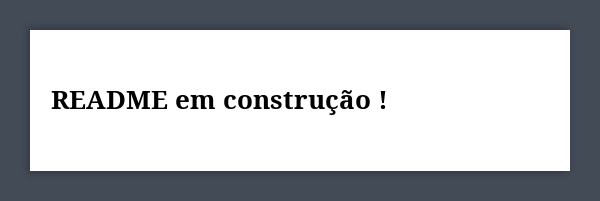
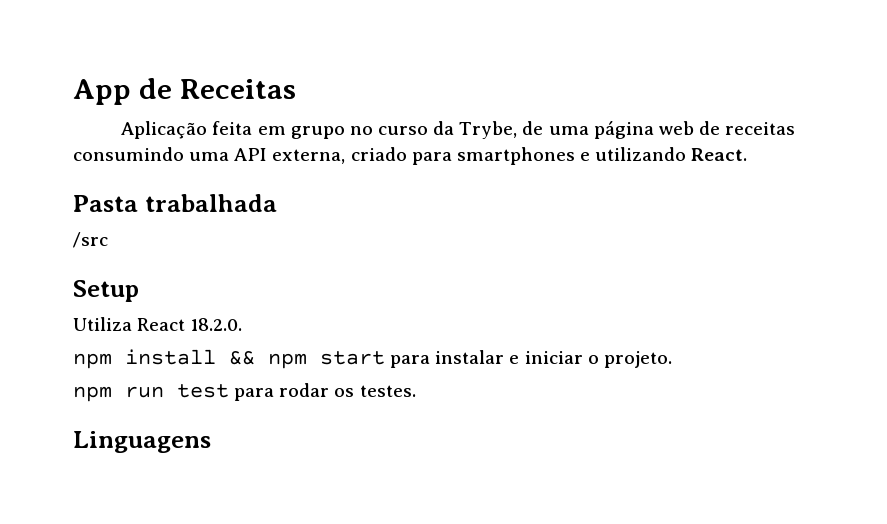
[51,90,389,115] README em construção ! -> [73,78,296,105] [121,121,796,139] [73,147,748,165] [73,194,277,212] [73,232,108,248] [73,280,139,302] [73,317,243,331] [73,349,672,369] [73,383,416,402] [73,431,211,453] App de Receitas // Aplicação feita em grupo no curso da Trybe, de uma página web de receitas consumindo uma API externa, criado para smartphones e utilizando React. // Pasta trabalhada // /src // Setup // Utiliza React 18.2.0. // npm install && npm start para instalar e iniciar o projeto. // npm run test para rodar os testes. // Linguagens

